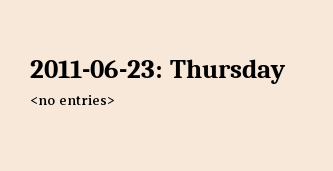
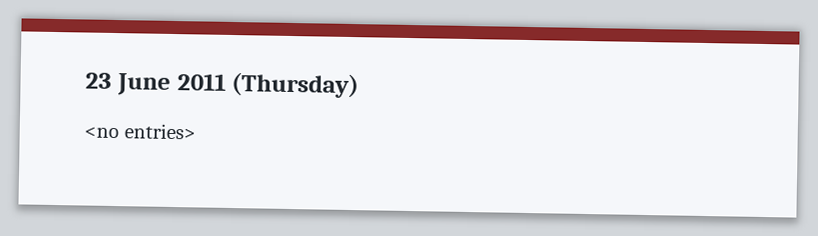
[30,59,287,84] 2011-06-23: Thursday -> [85,71,360,99] 23 June 2011 (Thursday)

